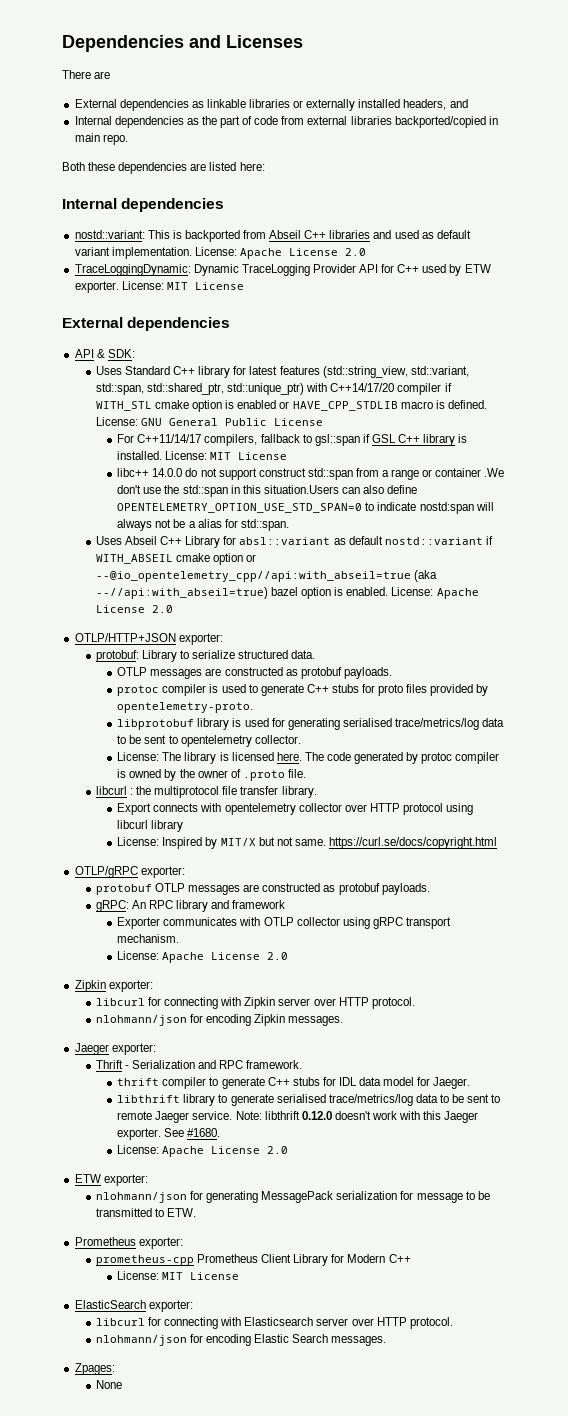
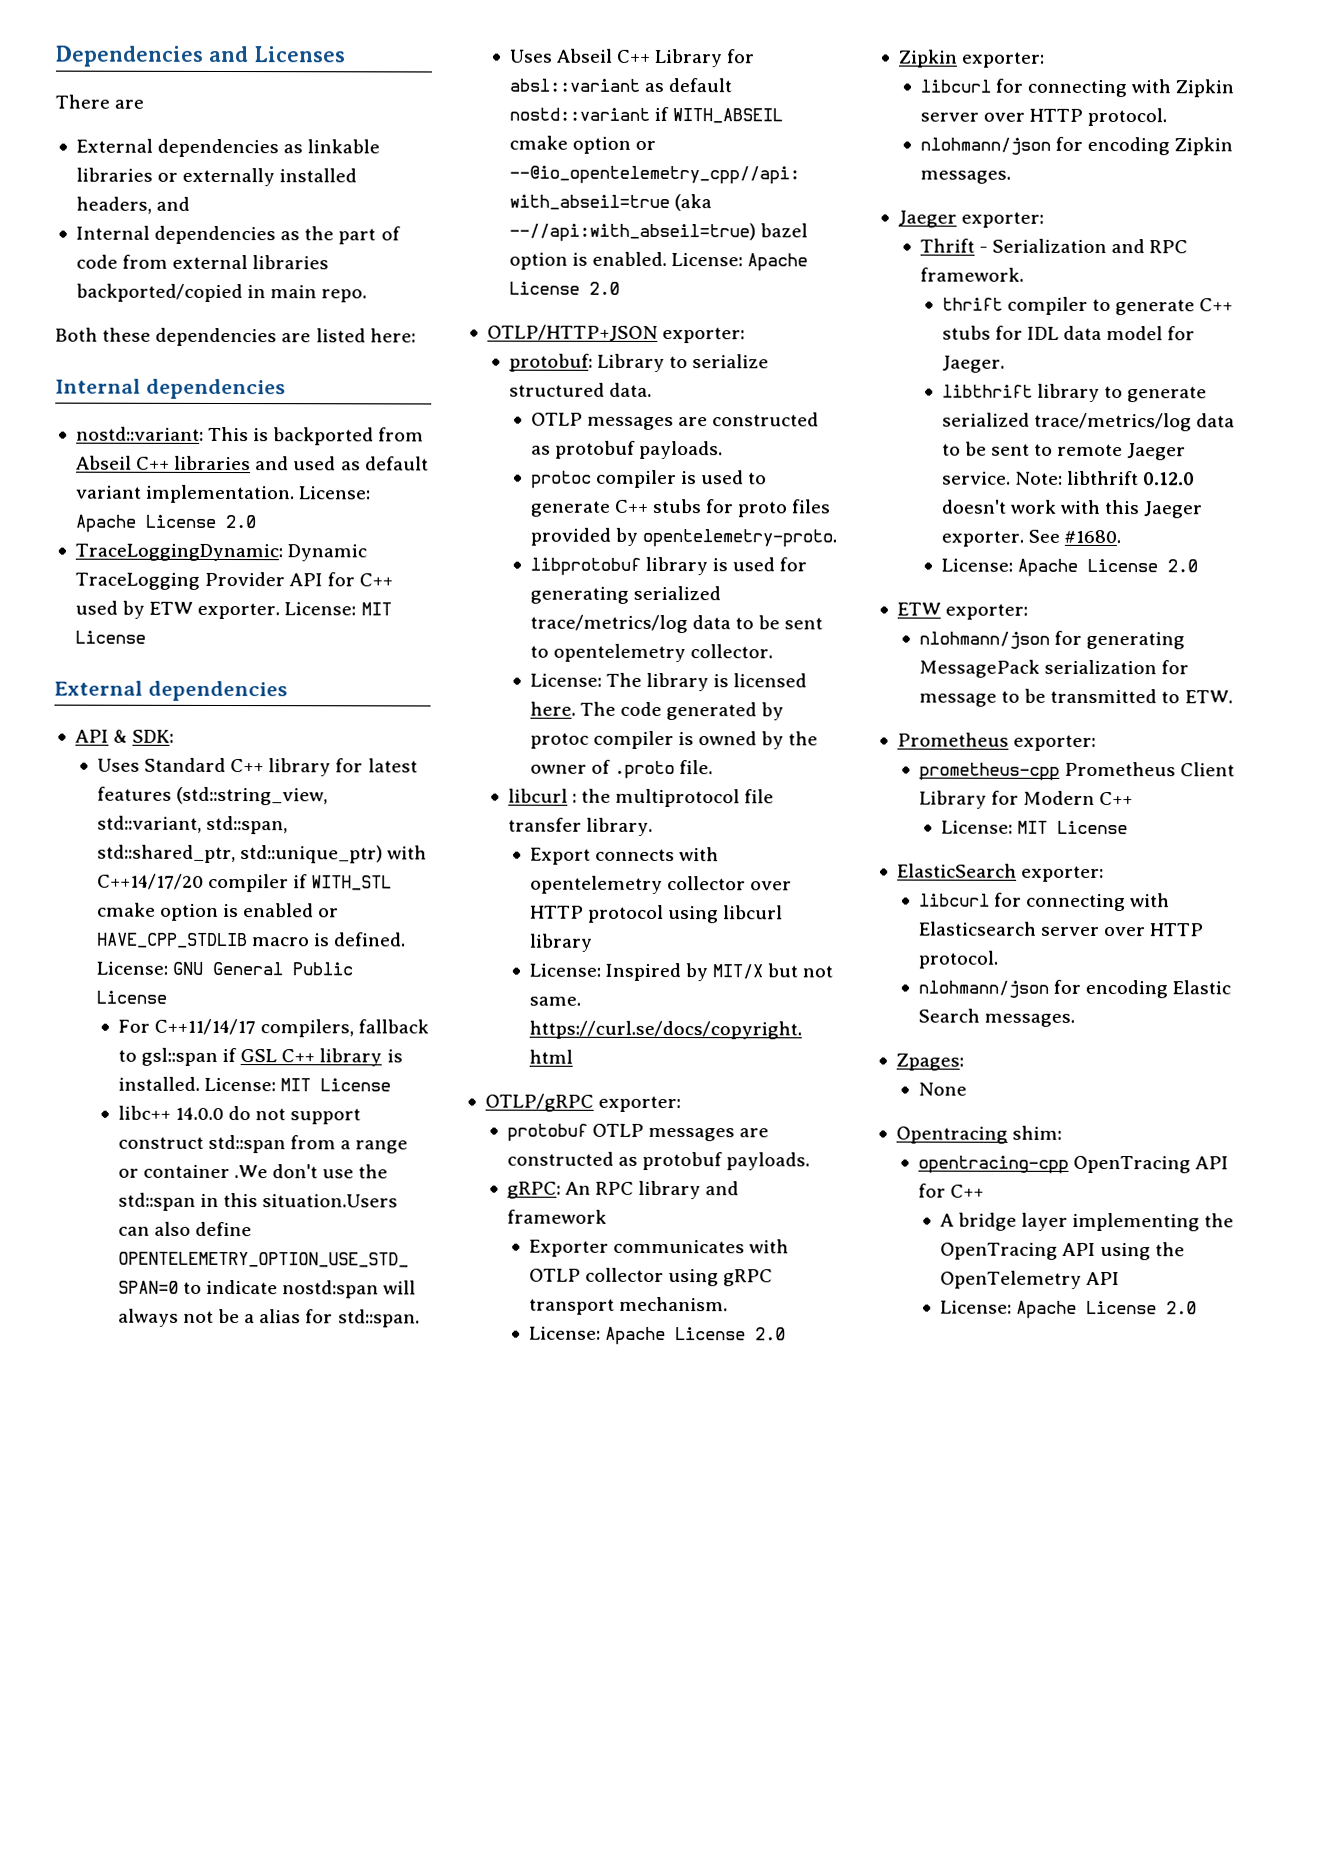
[342,718,392,727] serialised -> [632,585,721,601] serialized
[276,1094,326,1103] serialised -> [941,412,1030,427] serialized
(122, 1384) none -> [895,1125,1063,1144] [917,1155,1230,1174] [917,1183,984,1198] [939,1212,1235,1232] [939,1242,1186,1261] [939,1270,1120,1289] [939,1300,1197,1319] // Opentracing shim: // opentracing-cpp OpenTracing API for C++ // A bridge layer implementing the OpenTracing API using the OpenTelemetry API // License: Apache License 2.0

